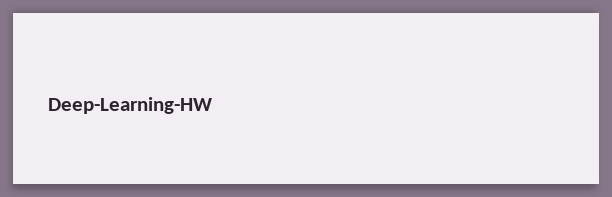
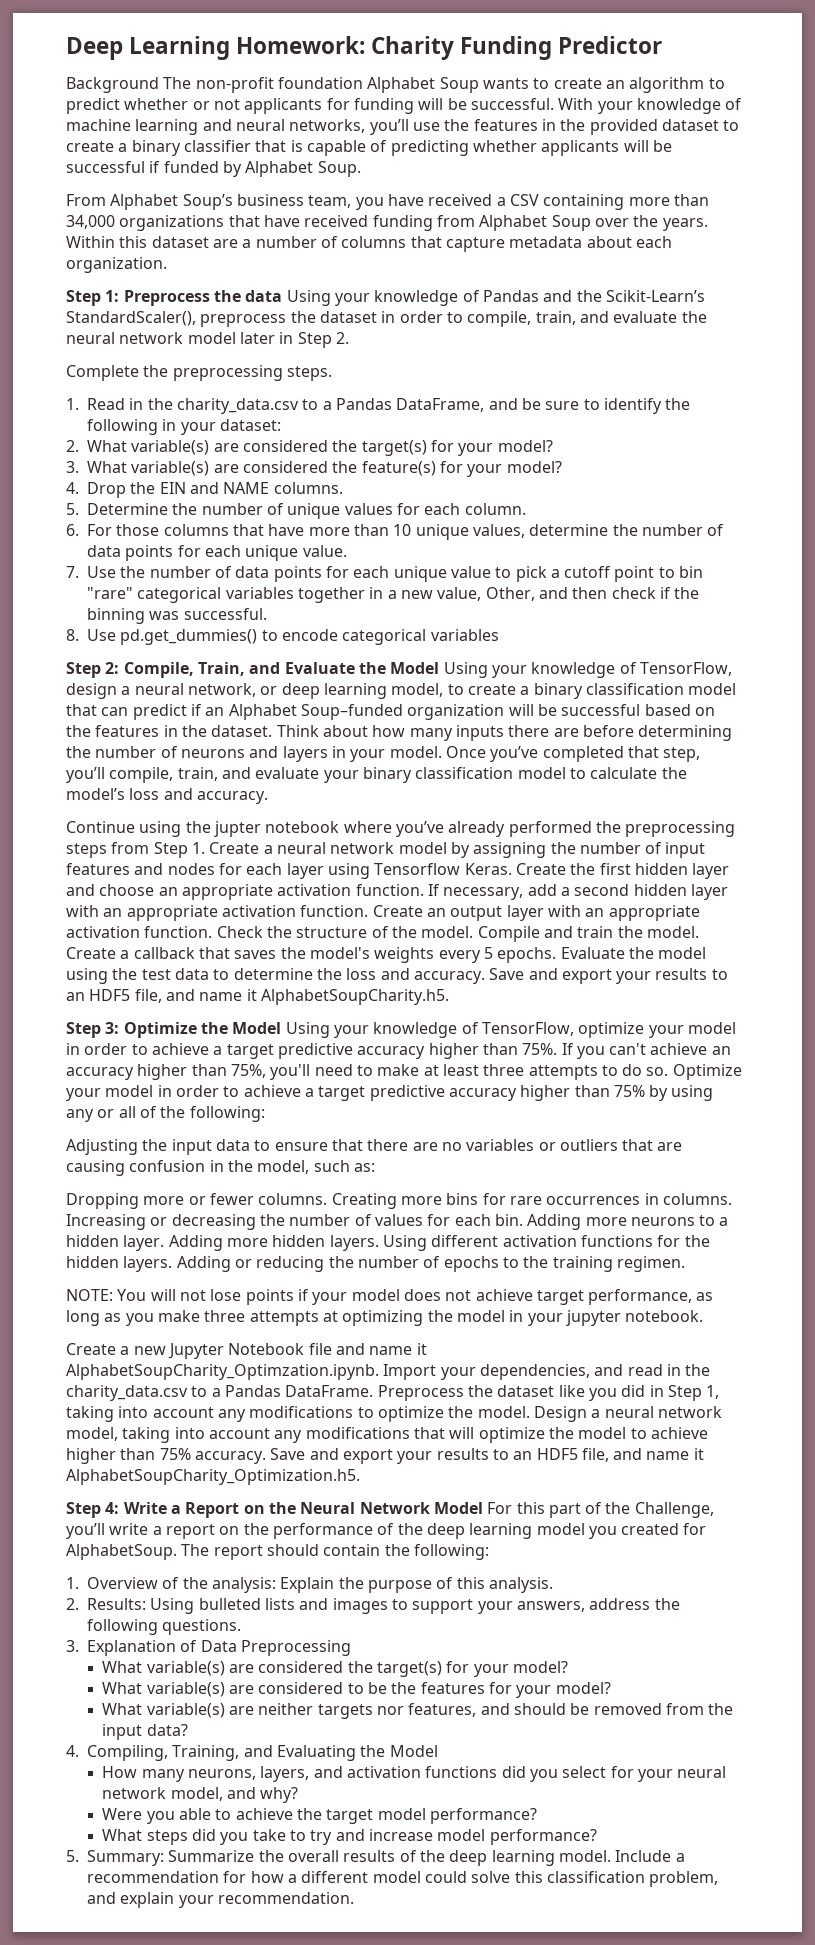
[48,97,212,114] Deep-Learning-HW -> [66,36,663,60] [66,77,725,93] [66,98,743,114] [66,119,740,135] [66,140,672,156] [66,161,361,177] [66,194,709,210] [66,215,708,231] [66,236,672,252] [66,257,167,273] [66,290,705,306] [66,311,707,327] [66,332,349,348] [66,365,332,381] [66,398,691,414] [87,419,281,435] [66,440,553,456] [66,461,562,477] [66,482,343,498] [66,503,526,519] [66,524,725,540] [87,545,347,561] [66,566,704,582] [87,587,700,603] [87,608,267,624] [66,629,499,645] [66,662,732,678] [66,683,737,699] [66,704,715,720] [66,725,733,741] [66,746,701,762] [66,767,687,783] [66,788,268,804] [66,821,736,837] [66,842,706,858] [66,863,730,879] [66,884,728,900] [66,905,700,921] [66,926,699,942] [66,947,707,963] [66,968,728,984] [66,989,449,1005] [66,1022,736,1038] [66,1043,731,1059] [66,1064,742,1080] [66,1085,714,1101] [66,1106,265,1122] [66,1139,683,1155] [66,1160,375,1176] [66,1193,732,1209] [66,1214,729,1230] [66,1235,710,1251] [66,1256,685,1272] [66,1289,714,1305] [66,1310,704,1326] [66,1343,427,1359] [66,1364,711,1380] [66,1385,720,1401] [66,1406,722,1422] [66,1427,708,1443] [66,1448,704,1464] [66,1469,360,1485] [66,1502,714,1518] [66,1523,707,1539] [66,1544,489,1560] [66,1577,553,1593] [66,1598,680,1614] [87,1619,242,1635] [66,1640,351,1656] [102,1661,568,1677] [102,1682,611,1698] [102,1703,734,1719] [102,1724,188,1740] [66,1745,438,1761] [102,1766,727,1782] [102,1787,299,1803] [102,1808,537,1824] [102,1829,597,1845] [66,1850,685,1866] [87,1871,719,1887] [87,1892,354,1908] Deep Learning Homework: Charity Funding Predictor // Background The non-profit foundation Alphabet Soup wants to create an algorithm to predict whether or not applicants for funding will be successful. With your knowledge of machine learning and neural networks, you’ll use the features in the provided dataset to create a binary classifier that is capable of predicting whether applicants will be successful if funded by Alphabet Soup. // From Alphabet Soup’s business team, you have received a CSV containing more than 34,000 organizations that have received funding from Alphabet Soup over the years. Within this dataset are a number of columns that capture metadata about each organization. // Step 1: Preprocess the data Using your knowledge of Pandas and the Scikit-Learn’s StandardScaler(), preprocess the dataset in order to compile, train, and evaluate the neural network model later in Step 2. // Complete the preprocessing steps. // 1. Read in the charity_data.csv to a Pandas DataFrame, and be sure to identify the following in your dataset: // 2. What variable(s) are considered the target(s) for your model? // 3. What variable(s) are considered the feature(s) for your model? // 4. Drop the EIN and NAME columns. // 5. Determine the number of unique values for each column. // 6. For those columns that have more than 10 unique values, determine the number of data points for each unique value. // 7. Use the number of data points for each unique value to pick a cutoff point to bin "rare" categorical variables together in a new value, Other, and then check if the binning was successful. // 8. Use pd.get_dummies() to encode categorical variables // Step 2: Compile, Train, and Evaluate the Model Using your knowledge of TensorFlow, design a neural network, or deep learning model, to create a binary classification model that can predict if an Alphabet Soup–funded organization will be successful based on the features in the dataset. Think about how many inputs there are before determining the number of neurons and layers in your model. Once you’ve completed that step, you’ll compile, train, and evaluate your binary classification model to calculate the model’s loss and accuracy. // Continue using the jupter notebook where you’ve already performed the preprocessing steps from Step 1. Create a neural network model by assigning the number of input features and nodes for each layer using Tensorflow Keras. Create the first hidden layer and choose an appropriate activation function. If necessary, add a second hidden layer with an appropriate activation function. Create an output layer with an appropriate activation function. Check the structure of the model. Compile and train the model. Create a callback that saves the model's weights every 5 epochs. Evaluate the model using the test data to determine the loss and accuracy. Save and export your results to an HDF5 file, and name it AlphabetSoupCharity.h5. // Step 3: Optimize the Model Using your knowledge of TensorFlow, optimize your model in order to achieve a target predictive accuracy higher than 75%. If you can't achieve an accuracy higher than 75%, you'll need to make at least three attempts to do so. Optimize your model in order to achieve a target predictive accuracy higher than 75% by using any or all of the following: // Adjusting the input data to ensure that there are no variables or outliers that are causing confusion in the model, such as: // Dropping more or fewer columns. Creating more bins for rare occurrences in columns. Increasing or decreasing the number of values for each bin. Adding more neurons to a hidden layer. Adding more hidden layers. Using different activation functions for the hidden layers. Adding or reducing the number of epochs to the training regimen. // NOTE: You will not lose points if your model does not achieve target performance, as long as you make three attempts at optimizing the model in your jupyter notebook. // Create a new Jupyter Notebook file and name it AlphabetSoupCharity_Optimzation.ipynb. Import your dependencies, and read in the charity_data.csv to a Pandas DataFrame. Preprocess the dataset like you did in Step 1, taking into account any modifications to optimize the model. Design a neural network model, taking into account any modifications that will optimize the model to achieve higher than 75% accuracy. Save and export your results to an HDF5 file, and name it AlphabetSoupCharity_Optimization.h5. // Step 4: Write a Report on the Neural Network Model For this part of the Challenge, you’ll write a report on the performance of the deep learning model you created for AlphabetSoup. The report should contain the following: // 1. Overview of the analysis: Explain the purpose of this analysis. // 2. Results: Using bulleted lists and images to support your answers, address the following questions. // 3. Explanation of Data Preprocessing // What variable(s) are considered the target(s) for your model? // What variable(s) are considered to be the features for your model? // What variable(s) are neither targets nor features, and should be removed from the input data? // 4. Compiling, Training, and Evaluating the Model // How many neurons, layers, and activation functions did you select for your neural network model, and why? // Were you able to achieve the target model performance? // What steps did you take to try and increase model performance? // 5. Summary: Summarize the overall results of the deep learning model. Include a recommendation for how a different model could solve this classification problem, and explain your recommendation.

